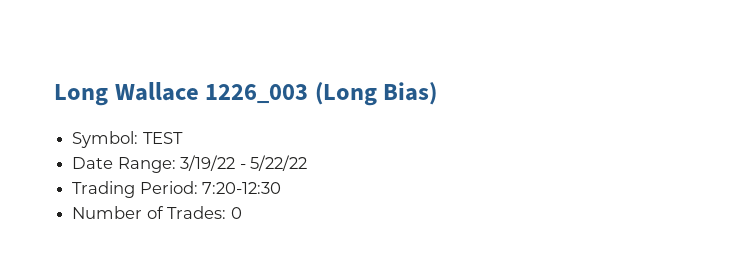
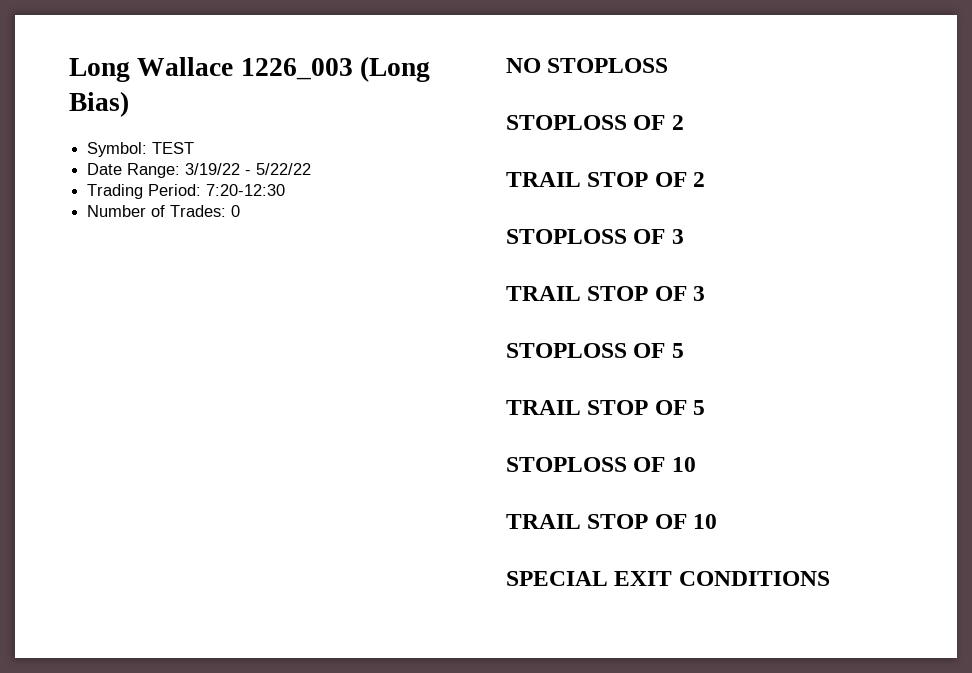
(242, 213) none -> [506,58,669,73] [506,115,684,130] [506,172,706,187] [506,229,684,244] [506,286,706,301] [506,343,684,358] [506,400,706,415] [506,457,696,472] [506,514,718,529] [506,571,830,586] // NO STOPLOSS // STOPLOSS OF 2 // TRAIL STOP OF 2 // STOPLOSS OF 3 // TRAIL STOP OF 3 // STOPLOSS OF 5 // TRAIL STOP OF 5 // STOPLOSS OF 10 // TRAIL STOP OF 10 // SPECIAL EXIT CONDITIONS

